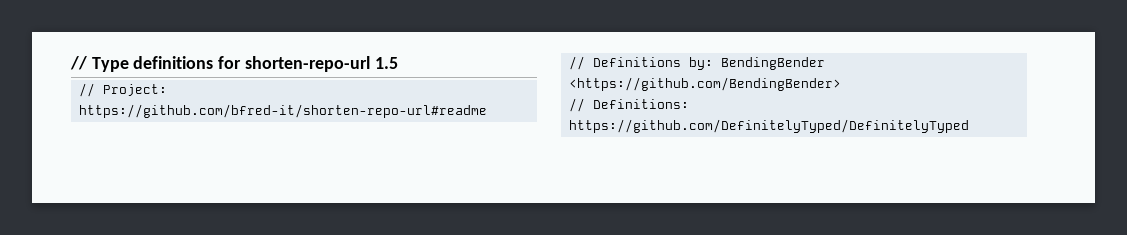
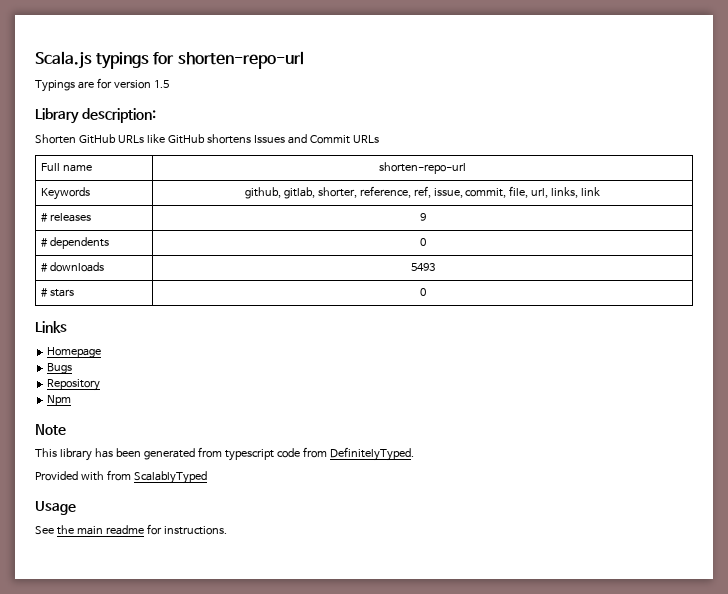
[70,56,214,72] // Type definitions -> [35,51,150,69] Scala.js typings
[374,57,398,69] [79,83,168,97] [79,104,488,118] [569,56,826,70] [569,77,842,91] [569,98,690,112] [569,119,970,133] 1.5 // // Project: https://github.com/bfred-it/shorten-repo-url#readme // // Definitions by: BendingBender <https://github.com/BendingBender> // // Definitions: https://github.com/DefinitelyTyped/DefinitelyTyped -> [35,78,169,92] [35,108,156,124] [35,134,379,144] [41,163,93,172] [379,162,466,174] [41,187,91,200] [244,186,601,199] [41,213,92,222] [419,213,426,221] [41,237,110,249] [419,238,426,246] [41,262,105,272] [410,263,435,271] [41,288,75,297] [419,288,426,296] [35,321,67,333] [47,347,102,358] [47,363,73,374] [47,379,101,391] [47,395,72,406] [35,424,66,435] [35,447,414,461] [35,470,207,484] [35,501,76,515] [35,524,227,535] // Typings are for version 1.5 // Library description: // Shorten GitHub URLs like GitHub shortens Issues and Commit URLs // Full name | shorten-repo-url // Keywords | github, gitlab, shorter, reference, ref, issue, commit, file, url, links, link // # releases | 9 // # dependents | 0 // # downloads | 5493 // # stars | 0 // Links // Homepage // Bugs // Repository // Npm // Note // This library has been generated from typescript code from DefinitelyTyped. // Provided with from ScalablyTyped // Usage // See the main readme for instructions.

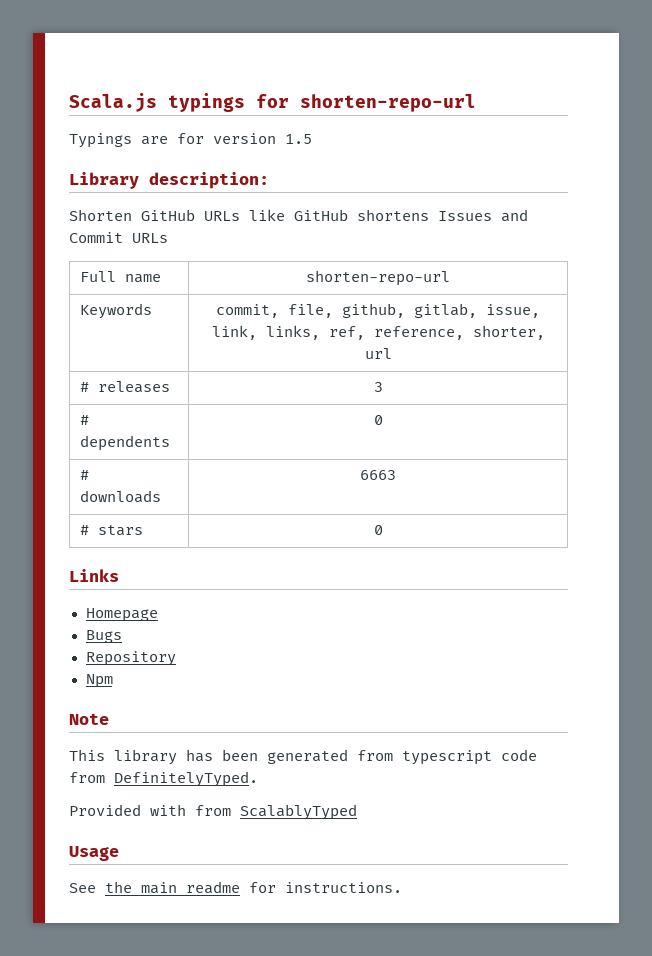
[244,186,601,199] github, gitlab, shorter, reference, ref, issue, commit, file, url, links, link -> [216,303,540,318] [211,325,545,340] [364,348,392,359] commit, file, github, gitlab, issue, link, links, ref, reference, shorter, url
[419,213,426,221] 9 -> [373,382,383,392] 3
[410,263,435,271] 5493 -> [360,470,396,480] 6663

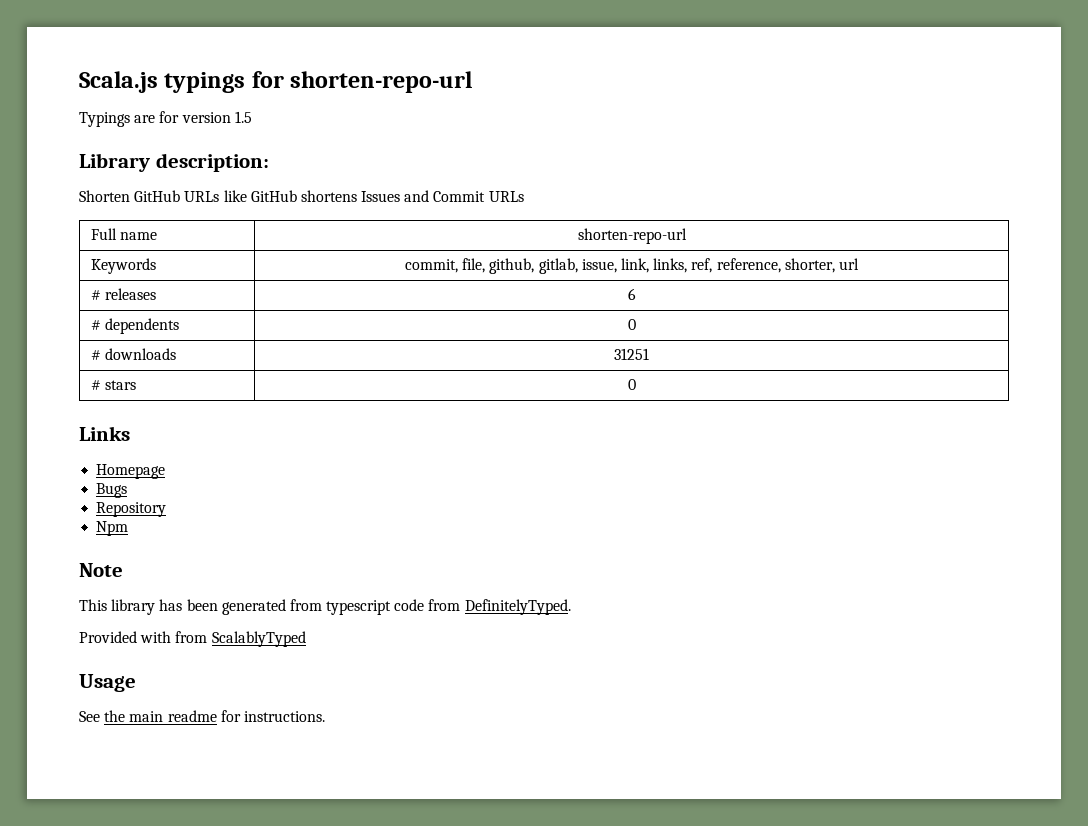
[373,382,383,392] 3 -> [627,288,636,300] 6
[360,470,396,480] 6663 -> [614,348,649,360] 31251

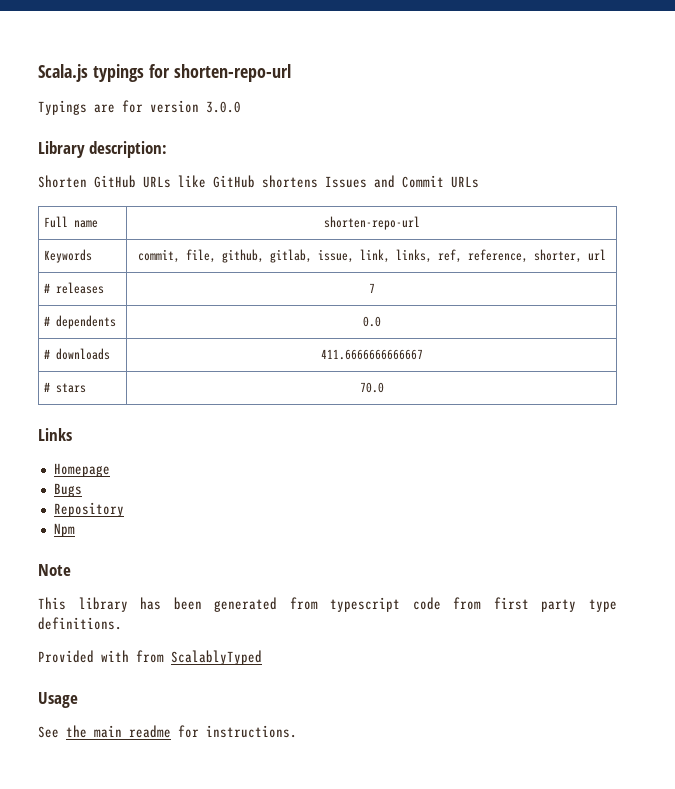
[234,111,252,123] 1.5 -> [206,101,241,113] 3.0.0
[627,288,636,300] 6 -> [368,283,375,293] 7
[627,319,636,330] 0 -> [362,316,381,327] 0.0
[614,348,649,360] 31251 -> [320,349,423,360] 411.6666666666667
[627,379,636,390] 0 -> [359,382,384,393] 70.0
[464,599,571,615] DefinitelyTyped. -> [493,597,617,612] [38,617,122,630] first party type definitions.

